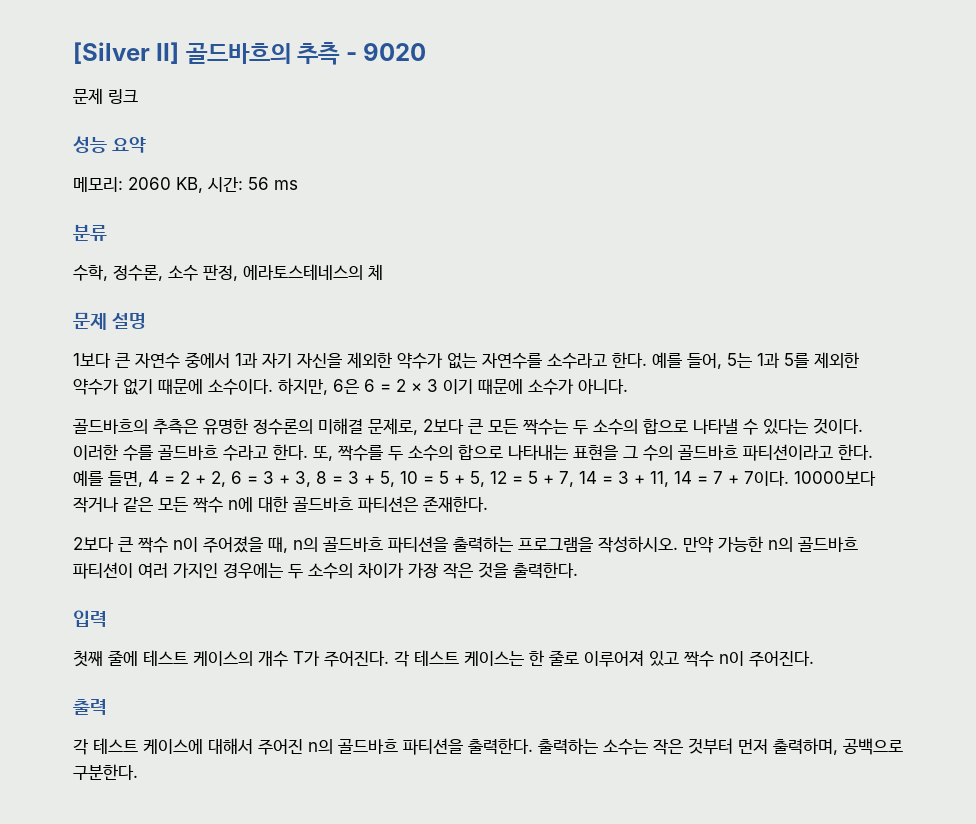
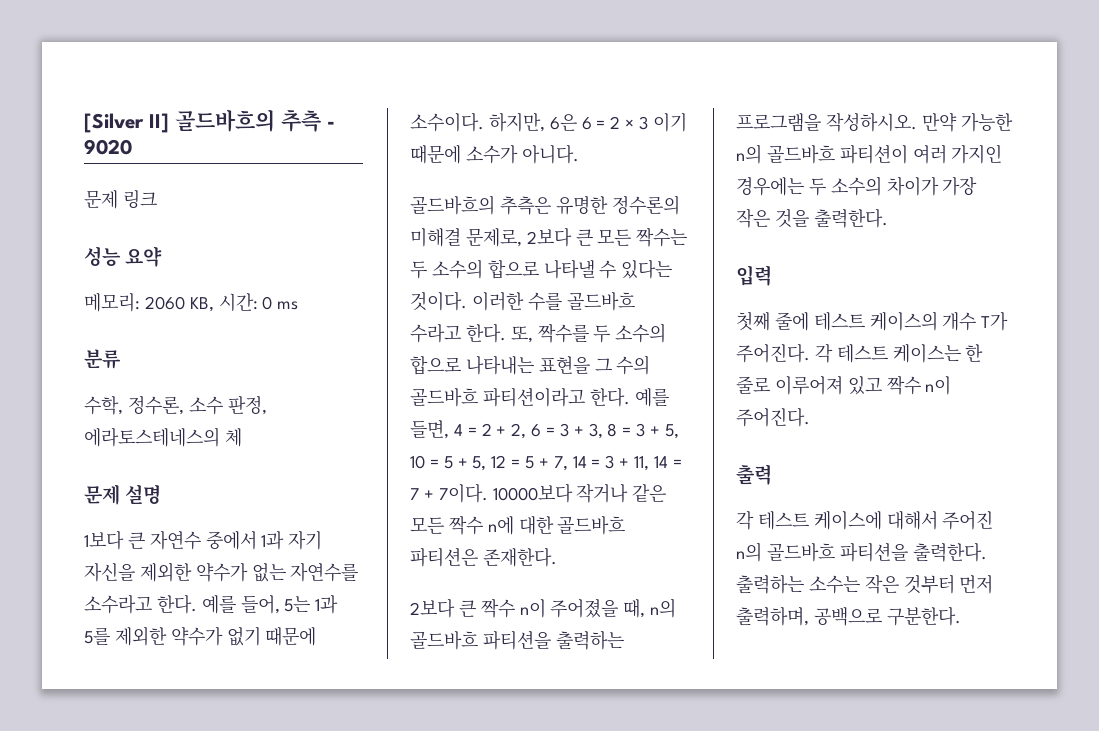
[248,177,269,190] 56 -> [262,296,273,310] 0

